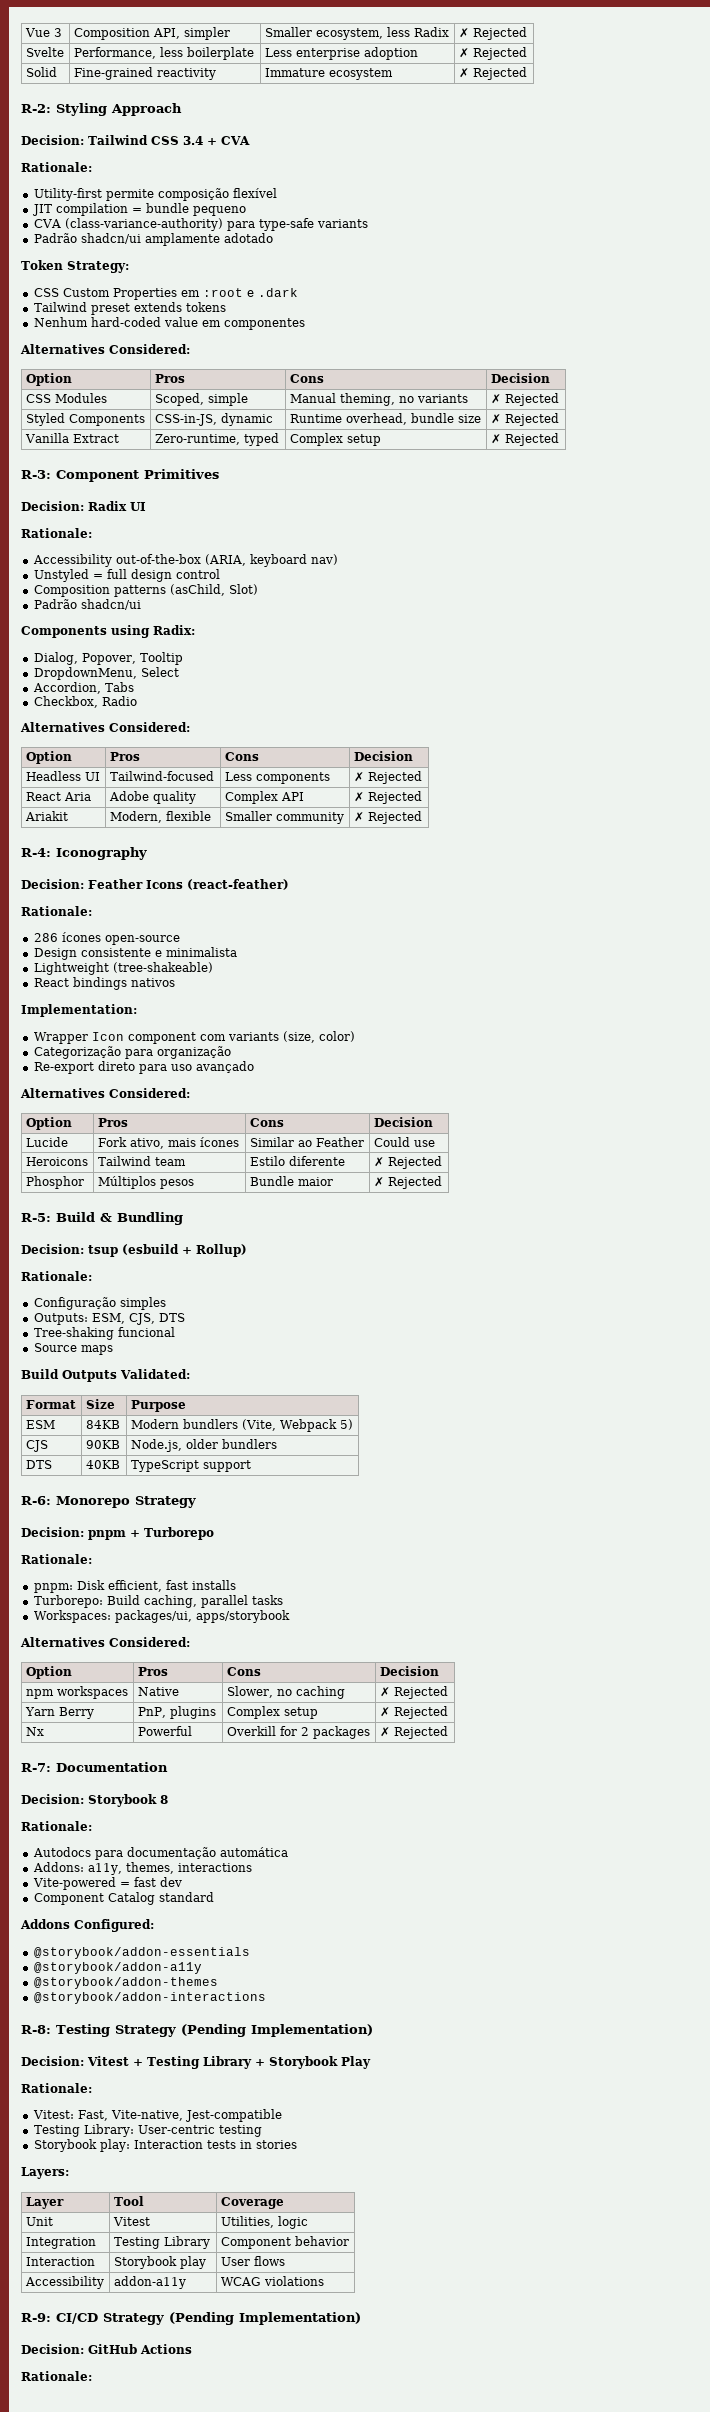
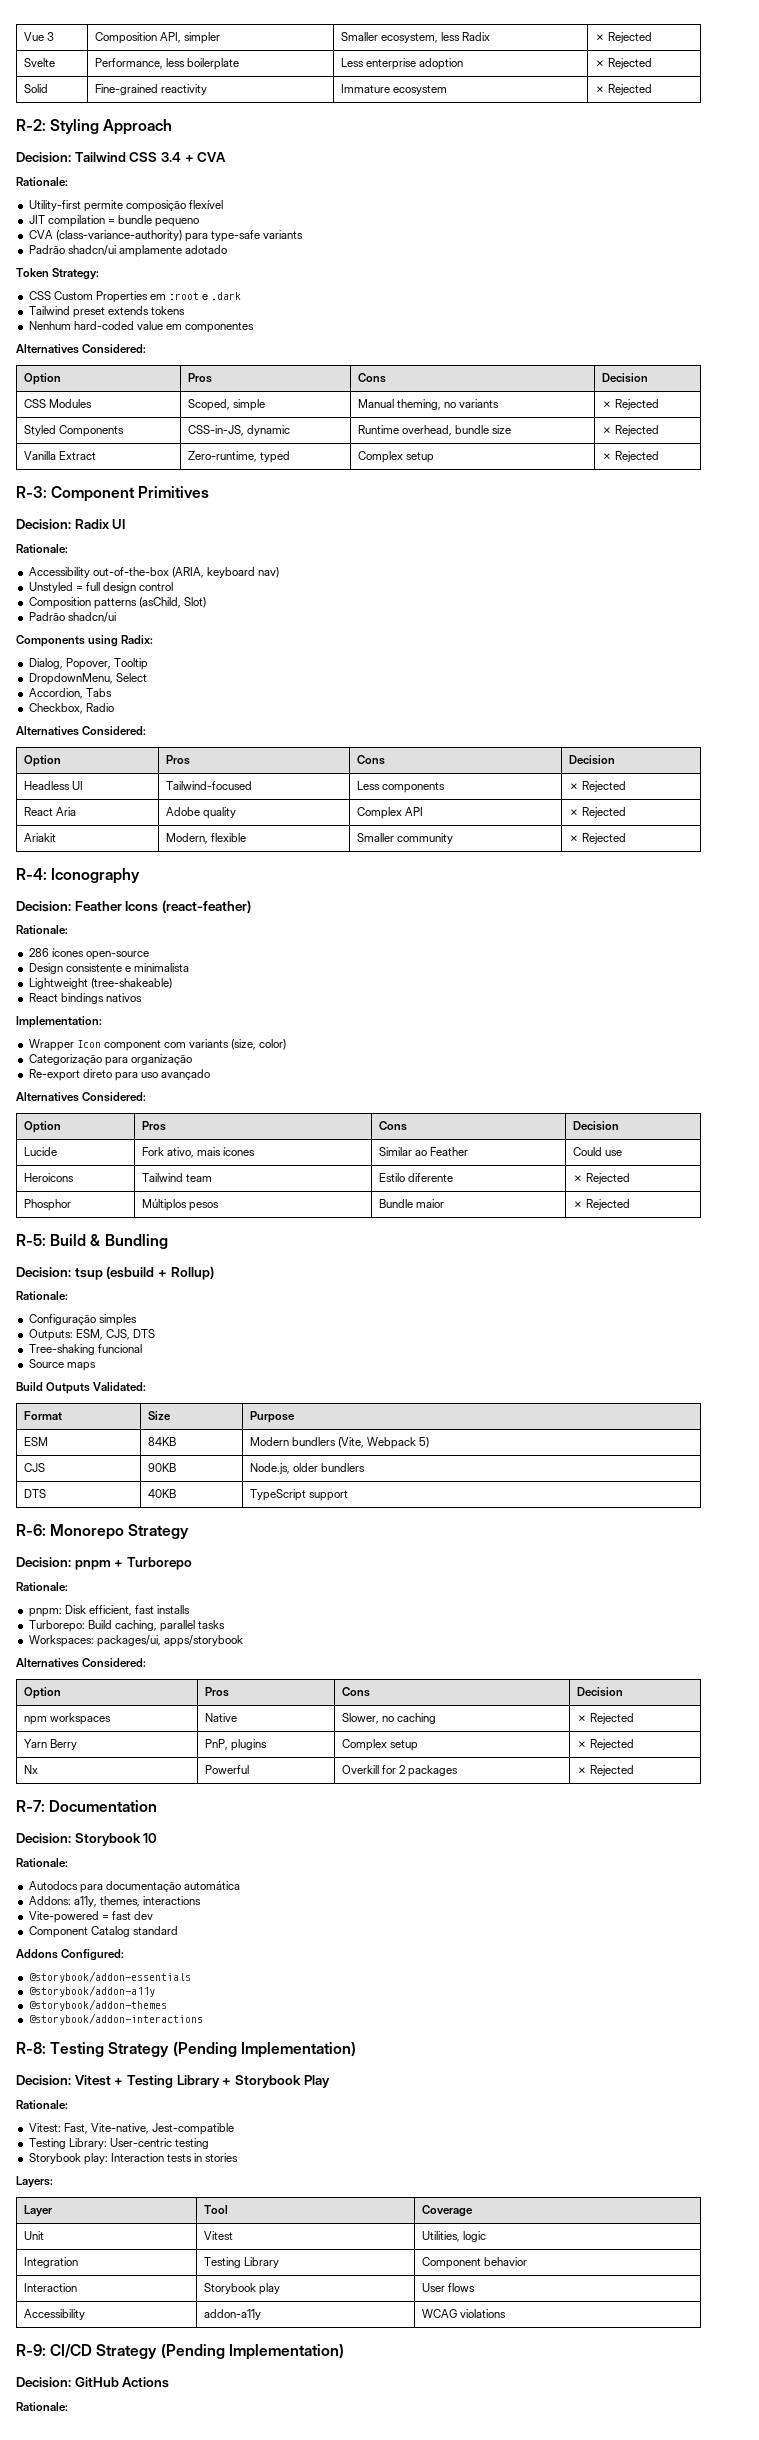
[160,1795,168,1804] 8 -> [143,1833,158,1843] 10

